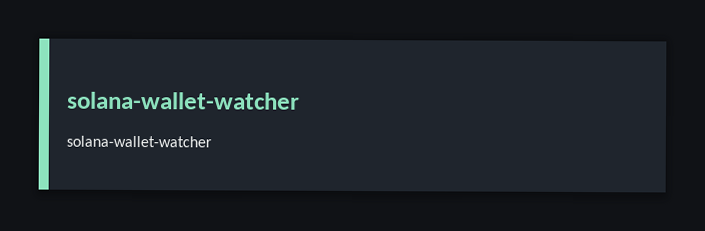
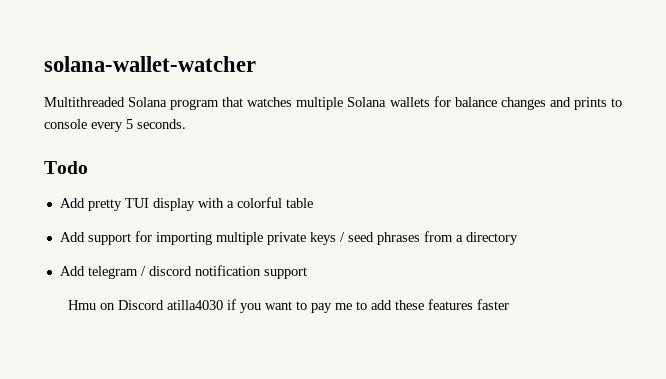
[66,135,212,148] solana-wallet-watcher -> [44,96,623,110] [44,119,186,132] [44,161,88,174] [59,197,313,211] [59,231,518,245] [59,265,307,279] [67,299,509,313] Multithreaded Solana program that watches multiple Solana wallets for balance changes and prints to console every 5 seconds. // Todo // Add pretty TUI display with a colorful table // Add support for importing multiple private keys / seed phrases from a directory // Add telegram / discord notification support // Hmu on Discord atilla4030 if you want to pay me to add these features faster

